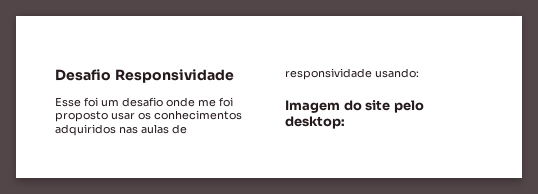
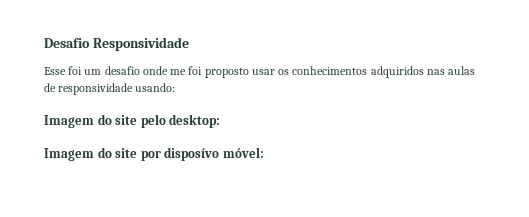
(345, 122) none -> [44,147,264,161] // Imagem do site por disposívo móvel:

